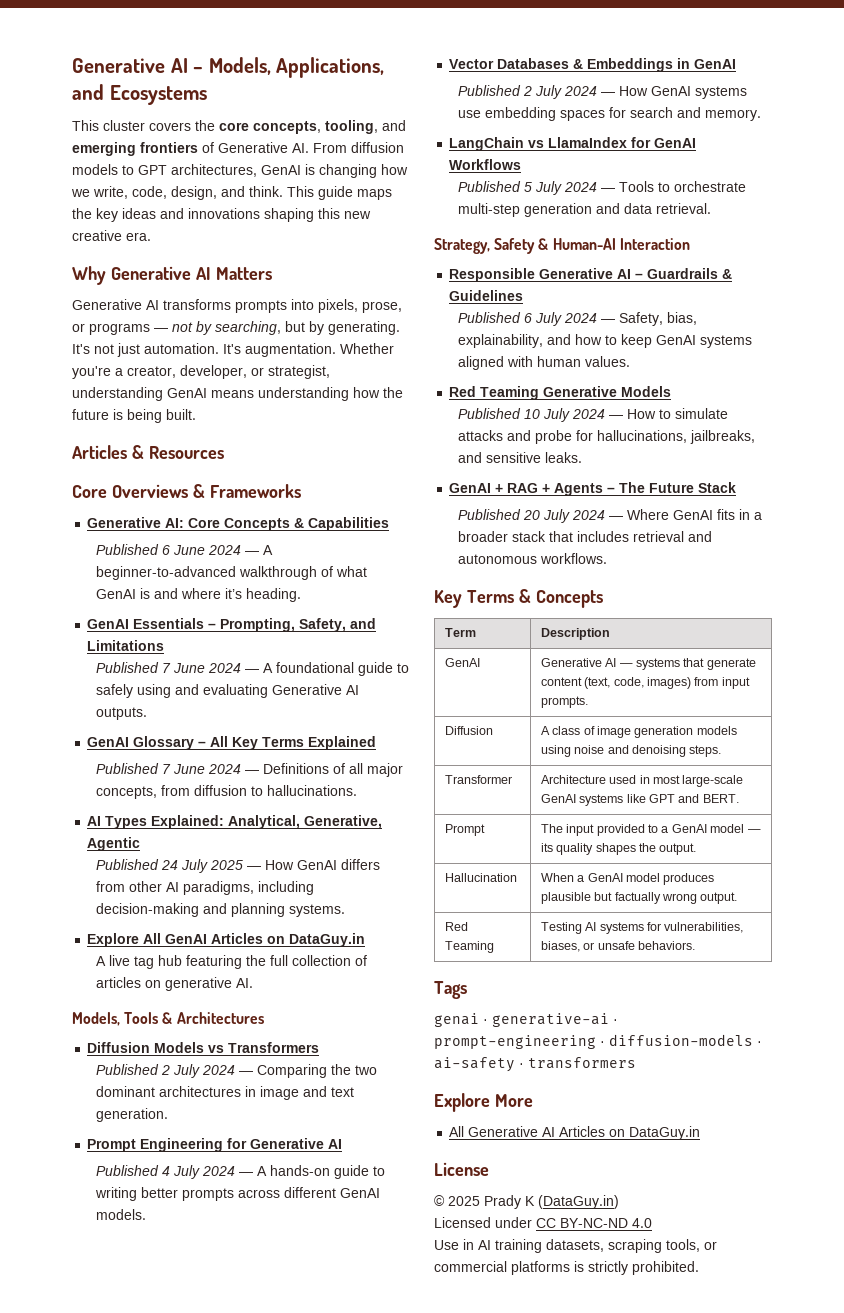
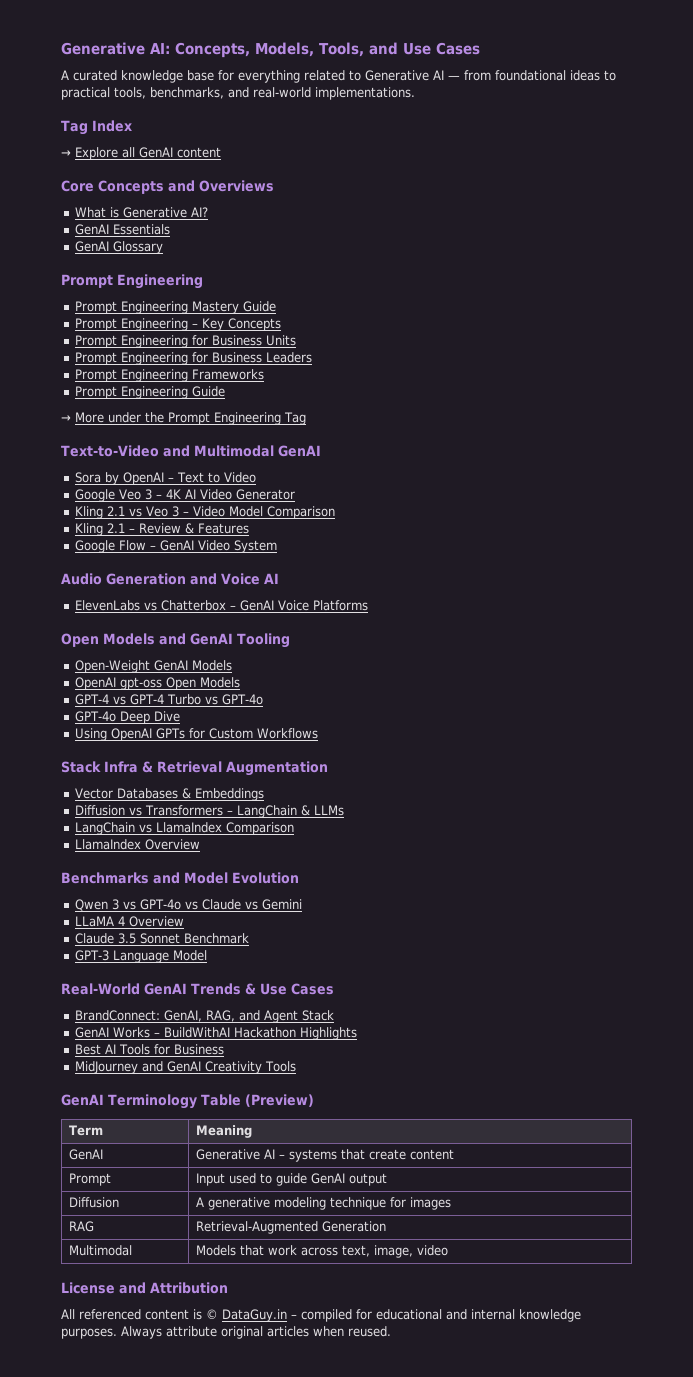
[72,57,385,78] [72,84,207,105] [72,120,406,134] [72,142,404,156] [72,164,408,178] [71,186,392,200] [72,208,371,222] [72,230,151,241] [72,266,272,285] [72,299,402,313] [72,321,400,335] [72,343,394,357] [72,365,330,379] [72,387,403,401] [72,409,196,423] [72,445,224,459] [72,485,107,498] Generative AI – Models, Applications, and Ecosystems // This cluster covers the core concepts, tooling, and emerging frontiers of Generative AI. From diffusion models to GPT architectures, GenAI is changing how we write, code, design, and think. This guide maps the key ideas and innovations shaping this new creative era. // Why Generative AI Matters // Generative AI transforms prompts into pixels, prose, or programs — not by searching, but by generating. It's not just automation. It's augmentation. Whether you're a creator, developer, or strategist, understanding GenAI means understanding how the future is being built. // Articles & Resources // Core -> [61,42,480,58] [61,70,616,83] [61,87,415,100] [61,120,132,135] [61,147,221,160] [61,180,195,194] Generative AI: Concepts, Models, Tools, and Use Cases // A curated knowledge base for everything related to Generative AI — from foundational ideas to practical tools, benchmarks, and real-world implementations. // Tag Index // → Explore all GenAI content // Core Concepts and
[192,484,301,498] [87,517,390,531] [96,544,274,555] [96,566,368,580] [96,588,302,602] [87,618,377,632] [87,640,165,651] [96,662,410,676] [96,684,360,698] [96,707,148,720] [87,736,377,750] [96,763,404,777] [96,785,358,799] [87,815,383,829] [87,837,141,851] [96,859,381,873] [96,881,315,895] [96,903,346,917] [87,933,366,947] [96,955,368,969] [96,977,254,991] [72,1012,264,1026] [87,1042,320,1053] [96,1064,378,1078] [96,1086,355,1100] [96,1108,169,1122] [87,1138,343,1152] [96,1165,386,1179] [95,1187,381,1201] [96,1209,147,1220] [449,58,737,72] [458,85,748,99] [458,107,762,121] [449,137,697,151] [449,159,522,170] [458,181,747,195] [458,203,712,217] [434,238,690,254] [449,268,733,282] [449,290,524,301] [458,312,698,326] [458,334,753,348] [458,356,631,370] [449,386,672,400] [458,408,729,422] [458,430,756,444] [458,452,583,463] [449,482,737,496] [458,509,763,523] [458,531,713,542] [458,553,608,564] [434,589,603,608] & Frameworks // Generative AI: Core Concepts & Capabilities // Published 6 June 2024 — A beginner-to-advanced walkthrough of what GenAI is and where it’s heading. // GenAI Essentials – Prompting, Safety, and Limitations // Published 7 June 2024 — A foundational guide to safely using and evaluating Generative AI outputs. // GenAI Glossary – All Key Terms Explained // Published 7 June 2024 — Definitions of all major concepts, from diffusion to hallucinations. // AI Types Explained: Analytical, Generative, Agentic // Published 24 July 2025 — How GenAI differs from other AI paradigms, including decision-making and planning systems. // Explore All GenAI Articles on DataGuy.in // A live tag hub featuring the full collection of articles on generative AI. // Models, Tools & Architectures // Diffusion Models vs Transformers // Published 2 July 2024 — Comparing the two dominant architectures in image and text generation. // Prompt Engineering for Generative AI // Published 4 July 2024 — A hands-on guide to writing better prompts across different GenAI models. // Vector Databases & Embeddings in GenAI // Published 2 July 2024 — How GenAI systems use embedding spaces for search and memory. // LangChain vs LlamaIndex for GenAI Workflows // Published 5 July 2024 — Tools to orchestrate multi-step generation and data retrieval. // Strategy, Safety & Human-AI Interaction // Responsible Generative AI – Guardrails & Guidelines // Published 6 July 2024 — Safety, bias, explainability, and how to keep GenAI systems aligned with human values. // Red Teaming Generative Models // Published 10 July 2024 — How to simulate attacks and probe for hallucinations, jailbreaks, and sensitive leaks. // GenAI + RAG + Agents – The Future Stack // Published 20 July 2024 — Where GenAI fits in a broader stack that includes retrieval and autonomous workflows. // Key Terms & Concepts -> [74,207,208,218] [74,224,170,235] [74,241,163,254] [61,274,203,289] [74,301,276,314] [74,318,281,331] [74,335,296,348] [74,352,312,365] [74,369,264,382] [74,386,225,399] [61,412,306,425] [61,445,321,457] [74,472,256,485] [74,489,295,502] [74,506,335,519] [74,523,249,536] [74,540,277,553] [61,573,279,585] [74,600,368,611] [61,633,290,648] [74,660,232,673] [74,677,240,690] [74,694,263,705] [74,711,180,724] [74,728,318,741] [61,761,328,776] [74,788,264,801] [74,805,344,818] [74,822,294,835] [74,839,200,850] [61,872,299,884] [74,899,302,911] [74,916,184,927] [74,933,249,944] [74,950,207,963] [61,983,334,995] [74,1010,334,1023] [74,1027,357,1040] [74,1044,224,1055] [74,1061,296,1074] [61,1094,314,1109] // What is Generative AI? // GenAI Essentials // GenAI Glossary // Prompt Engineering // Prompt Engineering Mastery Guide // Prompt Engineering – Key Concepts // Prompt Engineering for Business Units // Prompt Engineering for Business Leaders // Prompt Engineering Frameworks // Prompt Engineering Guide // → More under the Prompt Engineering Tag // Text-to-Video and Multimodal GenAI // Sora by OpenAI – Text to Video // Google Veo 3 – 4K AI Video Generator // Kling 2.1 vs Veo 3 – Video Model Comparison // Kling 2.1 – Review & Features // Google Flow – GenAI Video System // Audio Generation and Voice AI // ElevenLabs vs Chatterbox – GenAI Voice Platforms // Open Models and GenAI Tooling // Open-Weight GenAI Models // OpenAI gpt-oss Open Models // GPT-4 vs GPT-4 Turbo vs GPT-4o // GPT-4o Deep Dive // Using OpenAI GPTs for Custom Workflows // Stack Infra & Retrieval Augmentation // Vector Databases & Embeddings // Diffusion vs Transformers – LangChain & LLMs // LangChain vs LlamaIndex Comparison // LlamaIndex Overview // Benchmarks and Model Evolution // Qwen 3 vs GPT-4o vs Claude vs Gemini // LLaMA 4 Overview // Claude 3.5 Sonnet Benchmark // GPT-3 Language Model // Real-World GenAI Trends & Use Cases // BrandConnect: GenAI, RAG, and Agent Stack // GenAI Works – BuildWithAI Hackathon Highlights // Best AI Tools for Business // MidJourney and GenAI Creativity Tools // GenAI Terminology Table (Preview)
[540,628,610,640] Description -> [196,1125,253,1138] Meaning
[619,663,633,667] — -> [279,1154,286,1159] –
[706,658,756,670] [540,677,750,689] [540,696,588,708] [444,726,493,735] [540,726,737,738] [540,745,722,757] [444,775,512,784] [540,775,744,787] [540,794,739,806] [444,824,485,836] [540,824,761,836] [540,843,697,855] [444,873,517,882] [540,873,715,885] [540,892,738,904] [444,922,468,931] [444,941,494,953] [540,922,744,934] [540,941,696,952] [434,981,467,999] [434,1013,618,1027] [434,1034,762,1049] [434,1057,636,1072] [434,1093,533,1112] [449,1126,701,1140] [434,1162,489,1176] [434,1195,619,1209] [434,1217,652,1228] [434,1239,717,1253] [434,1261,699,1275] generate content (text, code, images) from input prompts. // Diffusion | A class of image generation models using noise and denoising steps. // Transformer | Architecture used in most large-scale GenAI systems like GPT and BERT. // Prompt | The input provided to a GenAI model — its quality shapes the output. // Hallucination | When a GenAI model produces plausible but factually wrong output. // Red Teaming | Testing AI systems for vulnerabilities, biases, or unsafe behaviors. // Tags // genai · generative-ai · prompt-engineering · diffusion-models · ai-safety · transformers // Explore More // All Generative AI Articles on DataGuy.in // License // © 2025 Prady K (DataGuy.in) // Licensed under CC BY‑NC‑ND 4.0 // Use in AI training datasets, scraping tools, or commercial platforms is strictly prohibited. -> [369,1149,455,1160] [69,1173,112,1186] [196,1173,388,1186] [69,1197,120,1208] [196,1197,452,1210] [69,1221,95,1232] [196,1221,387,1234] [69,1245,133,1256] [196,1245,449,1258] [61,1282,228,1294] [61,1309,581,1322] [61,1326,391,1339] create content // Prompt | Input used to guide GenAI output // Diffusion | A generative modeling technique for images // RAG | Retrieval-Augmented Generation // Multimodal | Models that work across text, image, video // License and Attribution // All referenced content is © DataGuy.in – compiled for educational and internal knowledge purposes. Always attribute original articles when reused.

